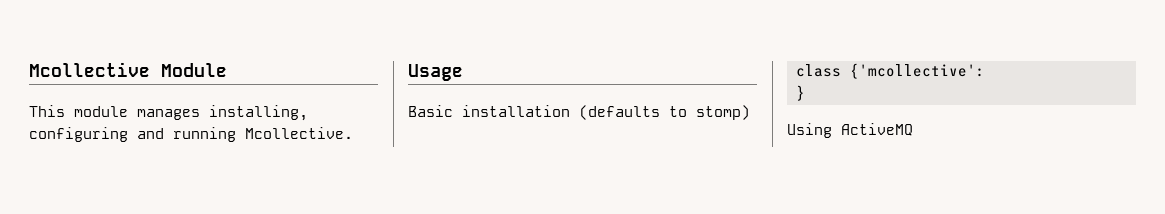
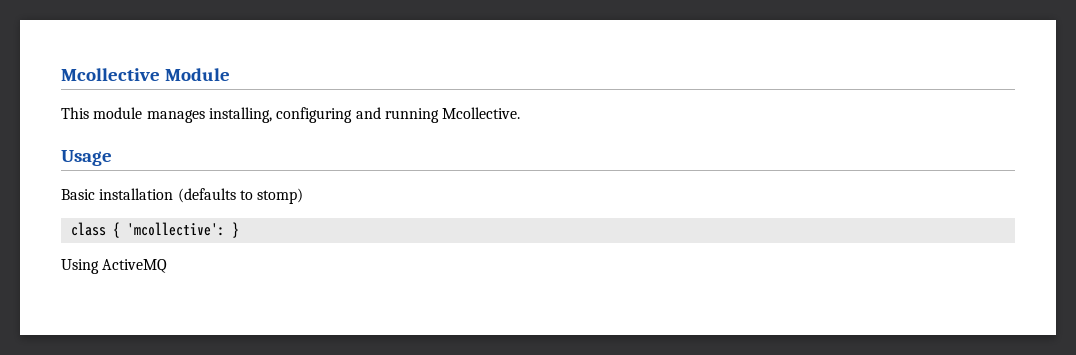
[850,63,985,79] {'mcollective': // -> [112,222,225,238] { 'mcollective':

